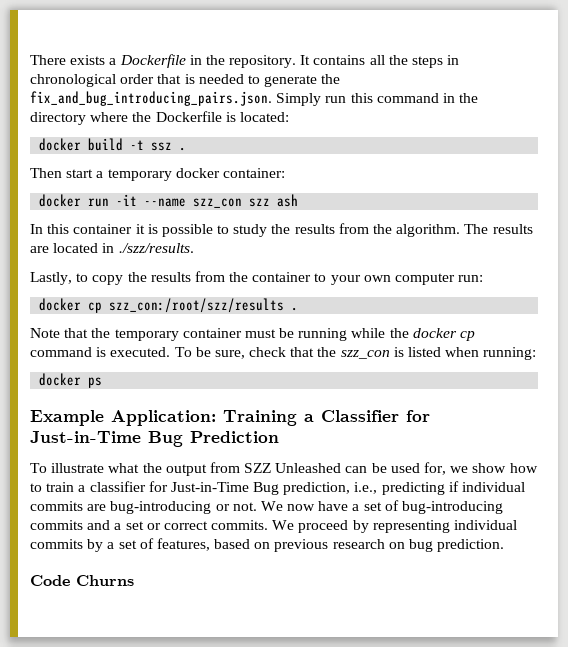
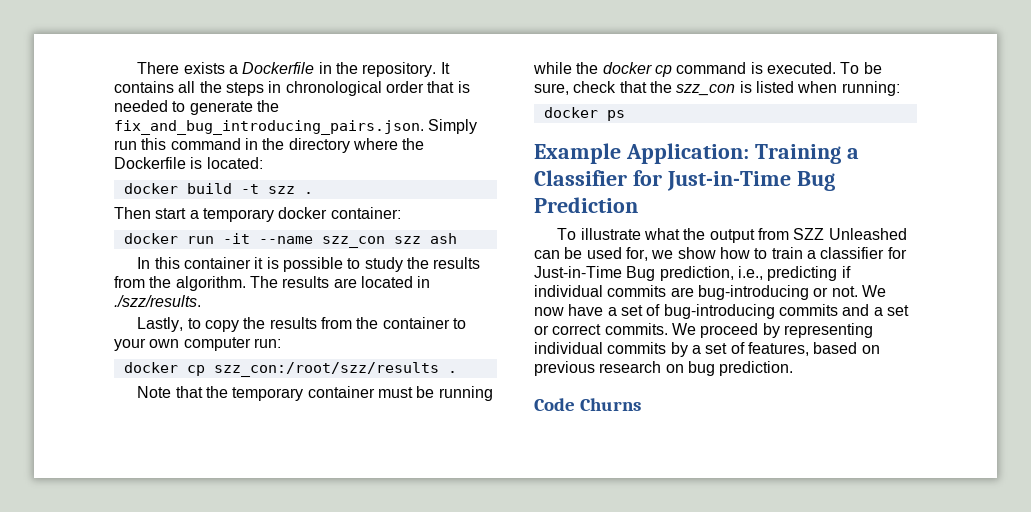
[151,142,173,151] ssz -> [267,186,295,194] szz

